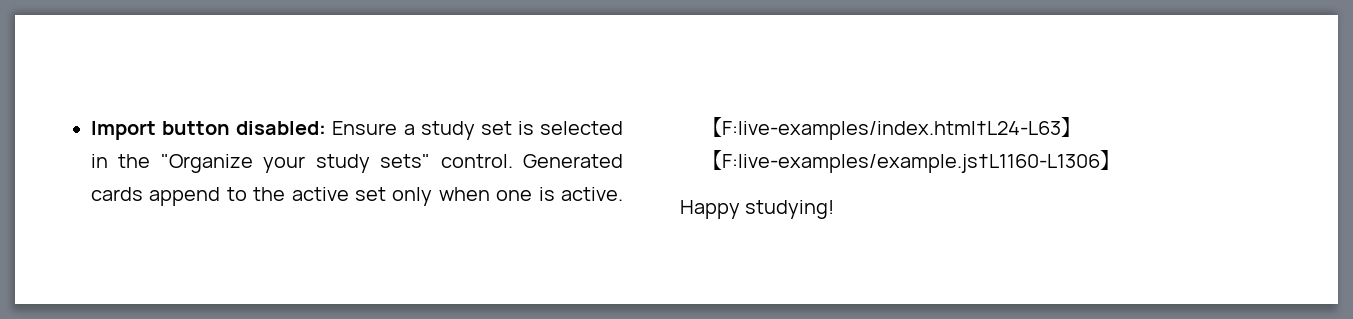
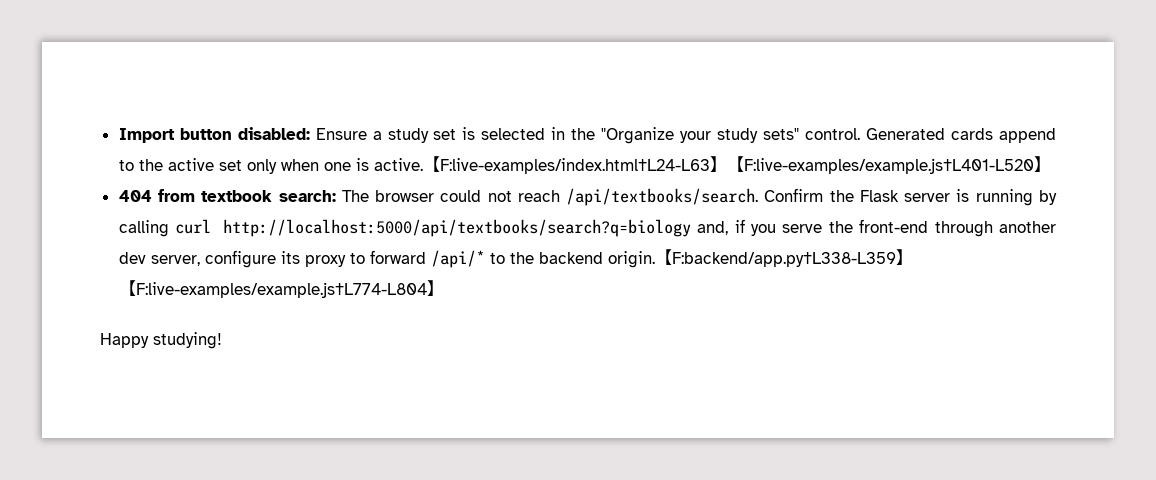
[722,154,1100,173] F:live-examples/example.js†L1160-L1306 -> [743,156,1051,174] [118,188,1057,206] [118,219,1056,237] [118,249,913,268] [118,280,427,298] F:live-examples/example.js†L401-L520】 // 404 from textbook search: The browser could not reach /api/textbooks/search. Confirm the Flask server is running by calling curl http://localhost:5000/api/textbooks/search?q=biology and, if you serve the front-end through another dev server, configure its proxy to forward /api/* to the backend origin.【F:backend/app.py†L338-L359】【F:live-examples/example.js†L774-L804

